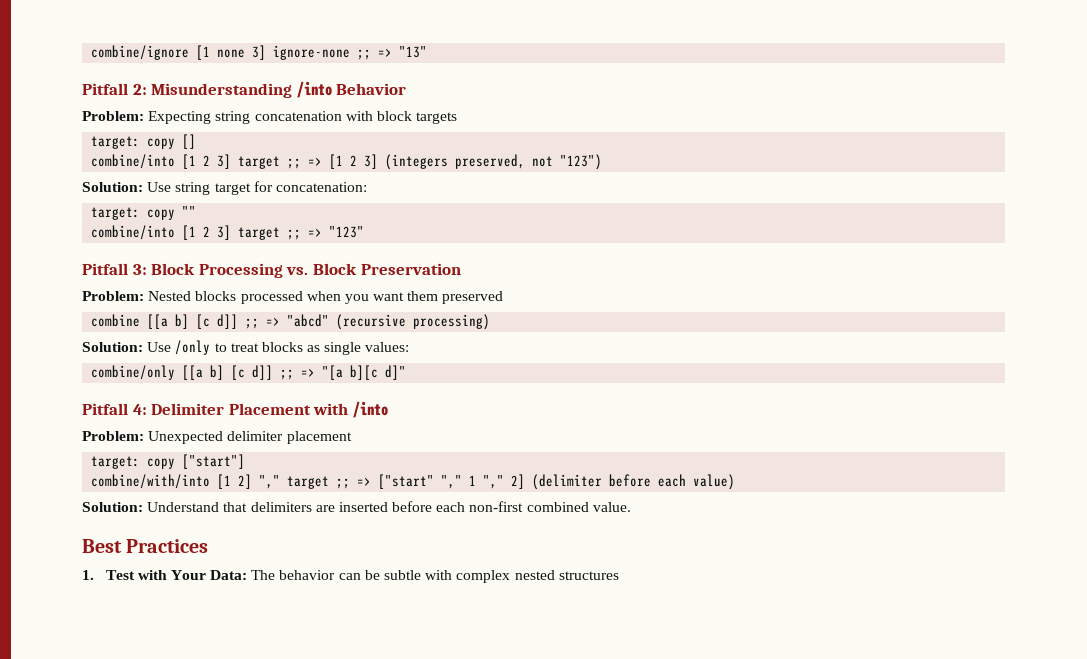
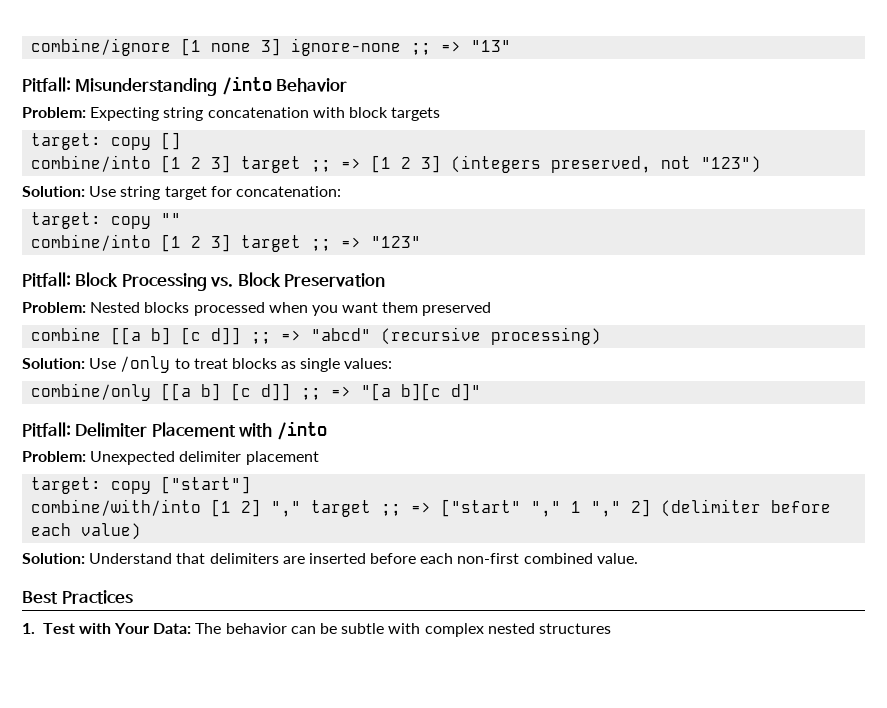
[82,83,147,95] Pitfall 2: -> [22,77,71,92] Pitfall:
[82,263,147,275] Pitfall 3: -> [22,272,71,287] Pitfall:
[82,403,147,415] Pitfall 4: -> [22,422,71,437] Pitfall:

